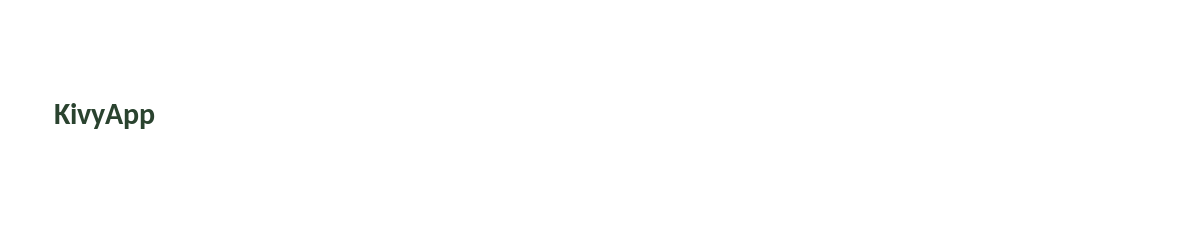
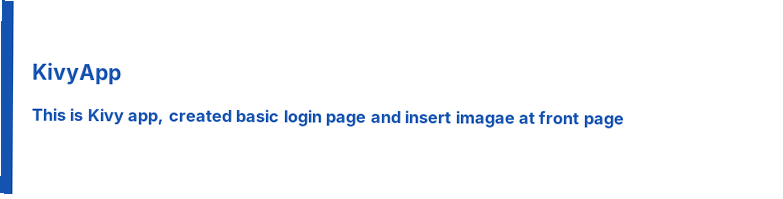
(155, 116) none -> [31,107,624,129] // This is Kivy app, created basic login page and insert imagae at front page

